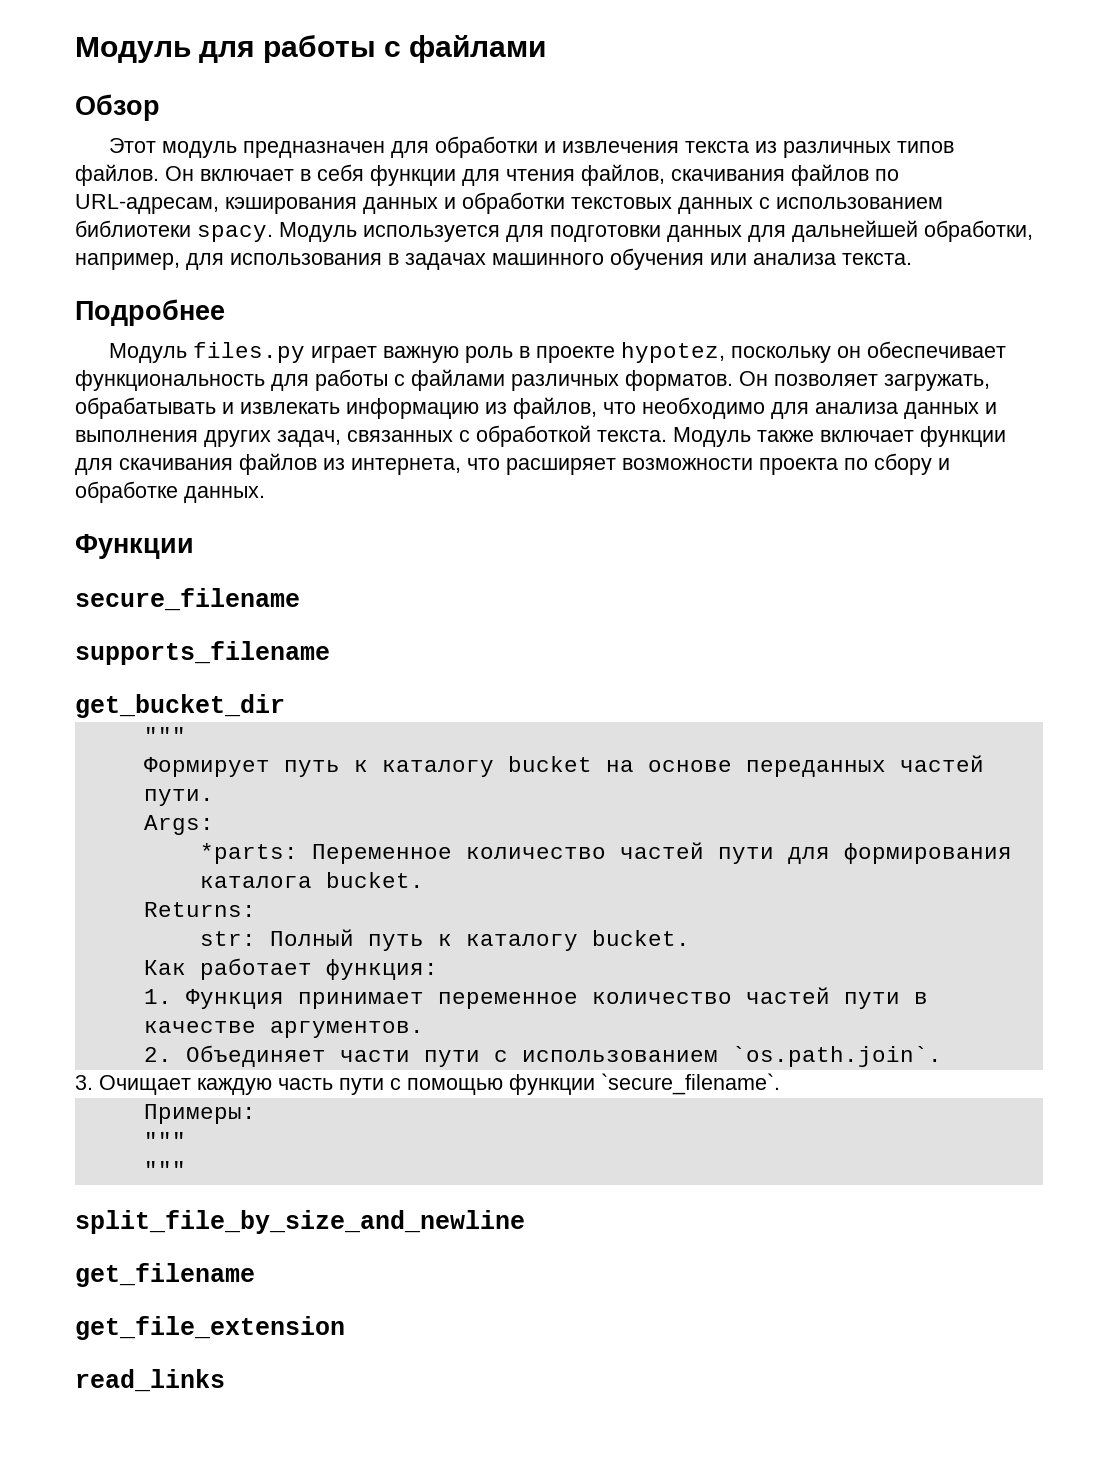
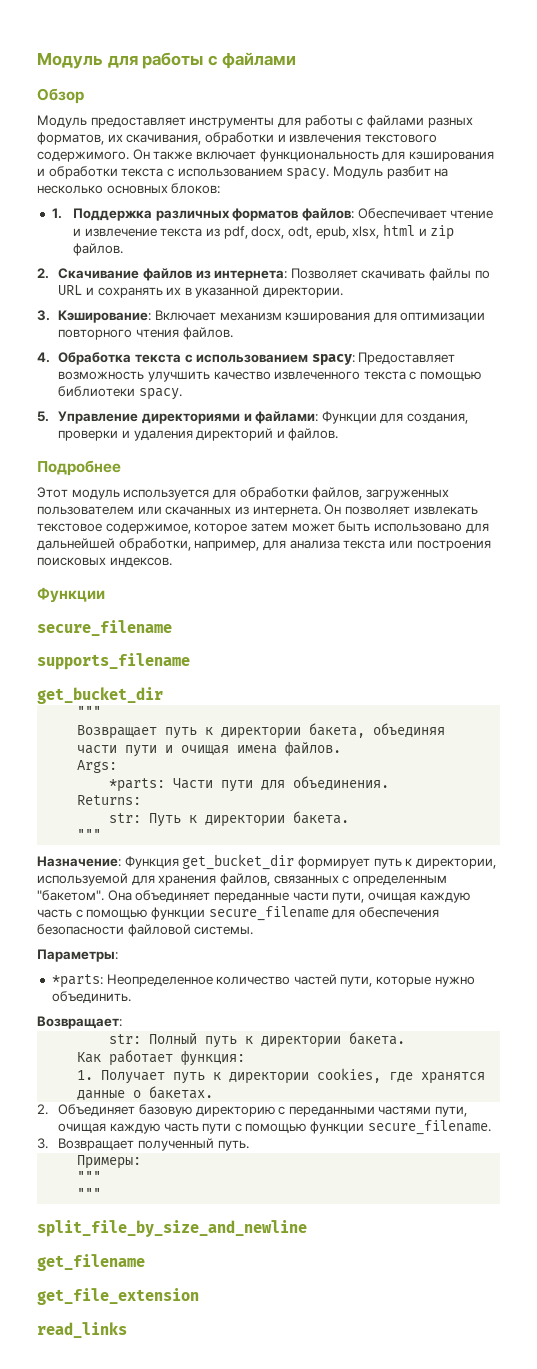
[108,136,954,158] [75,164,899,186] [75,192,943,214] [75,220,742,242] Этот модуль предназначен для обработки и извлечения текста из различных типов файлов. Он включает в себя функции для чтения файлов, скачивания файлов по URL-адресам, кэширования данных и обработки текстовых данных с использованием библиотеки spacy. Модуль используется для подготовки данных -> [37,115,473,128] [37,132,437,145] [37,149,494,162] [37,166,449,180] [37,183,221,194] [51,208,494,221] [73,224,455,240] [73,243,124,256] [37,268,490,281] [58,285,344,298] [37,310,486,323] [58,327,233,340] [37,352,456,365] [58,371,482,382] [58,386,182,400] [37,411,469,424] [58,428,339,441] [37,460,121,476] [37,487,449,500] [37,504,478,517] [37,521,462,534] Модуль предоставляет инструменты для работы с файлами разных форматов, их скачивания, обработки и извлечения текстового содержимого. Он также включает функциональность для кэширования и обработки текста с использованием spacy. Модуль разбит на несколько основных блоков: // 1. Поддержка различных форматов файлов: Обеспечивает чтение и извлечение текста из pdf, docx, odt, epub, xlsx, html и zip файлов. // 2. Скачивание файлов из интернета: Позволяет скачивать файлы по URL и сохранять их в указанной директории. // 3. Кэширование: Включает механизм кэширования для оптимизации повторного чтения файлов. // 4. Обработка текста с использованием spacy: Предоставляет возможность улучшить качество извлеченного текста с помощью библиотеки spacy. // 5. Управление директориями и файлами: Функции для создания, проверки и удаления директорий и файлов. // Подробнее // Этот модуль используется для обработки файлов, загруженных пользователем или скачанных из интернета. Он позволяет извлекать текстовое содержимое, которое затем может быть использовано
[230,248,912,270] [75,299,225,326] [108,341,1006,363] [75,369,990,391] [75,397,997,419] [75,425,1006,447] [75,453,950,475] [75,481,265,503] использования в задачах машинного обучения или анализа текста. // Подробнее // Модуль files.py играет важную роль в проекте hypotez, поскольку он обеспечивает функциональность для работы с файлами различных форматов. Он позволяет загружать, обрабатывать и извлекать информацию из файлов, что необходимо для анализа данных и выполнения других задач, связанных с обработкой текста. Модуль также включает функции для скачивания файлов из интернета, что расширяет возможности проекта по сбору и обработке данных. -> [289,540,491,551] [37,557,172,568] анализа текста или построения поисковых индексов.
[143,755,984,777] [143,789,214,806] [143,815,214,835] [199,842,1012,864] [199,872,424,888] [143,902,256,917] Формирует путь к каталогу bucket на основе переданных частей пути. // Args: // *parts: Переменное количество частей пути для формирования каталога bucket. // Returns: -> [77,723,446,739] [77,741,342,757] [77,760,118,773] [109,776,390,792] [77,795,142,805] [109,811,350,827] [77,829,102,840] [37,854,496,870] [37,873,447,886] [37,890,470,903] [37,906,439,921] [37,924,254,937] [37,949,118,962] [51,974,475,988] [51,991,131,1004] [37,1016,122,1029] Возвращает путь к директории бакета, объединяя части пути и очищая имена файлов. // Args: // *parts: Части пути для объединения. // Returns: // str: Путь к директории бакета. // """ // Назначение: Функция get_bucket_dir формирует путь к директории, используемой для хранения файлов, связанных с определенным "бакетом". Она объединяет переданные части пути, очищая каждую часть с помощью функции secure_filename для обеспечения безопасности файловой системы. // Параметры: // *parts: Неопределенное количество частей пути, которые нужно объединить. // Возвращает:
[465,930,690,951] каталогу bucket. -> [261,1032,406,1048] директории бакета.
[185,987,928,1009] [143,1021,424,1038] [143,1045,942,1067] [75,1075,191,1095] Функция принимает переменное количество частей пути в качестве аргументов. // 2. Объединяет части пути с использованием `os.path.join`. // 3. Очищает -> [101,1068,486,1084] [77,1086,214,1100] [37,1104,468,1117] [58,1123,107,1134] Получает путь к директории cookies, где хранятся данные о бакетах. // 2. Объединяет базовую директорию с переданными частями пути, очищая
[601,1073,780,1095] `secure_filename`. -> [367,1120,491,1135] [37,1138,249,1151] secure_filename. // 3. Возвращает полученный путь.

